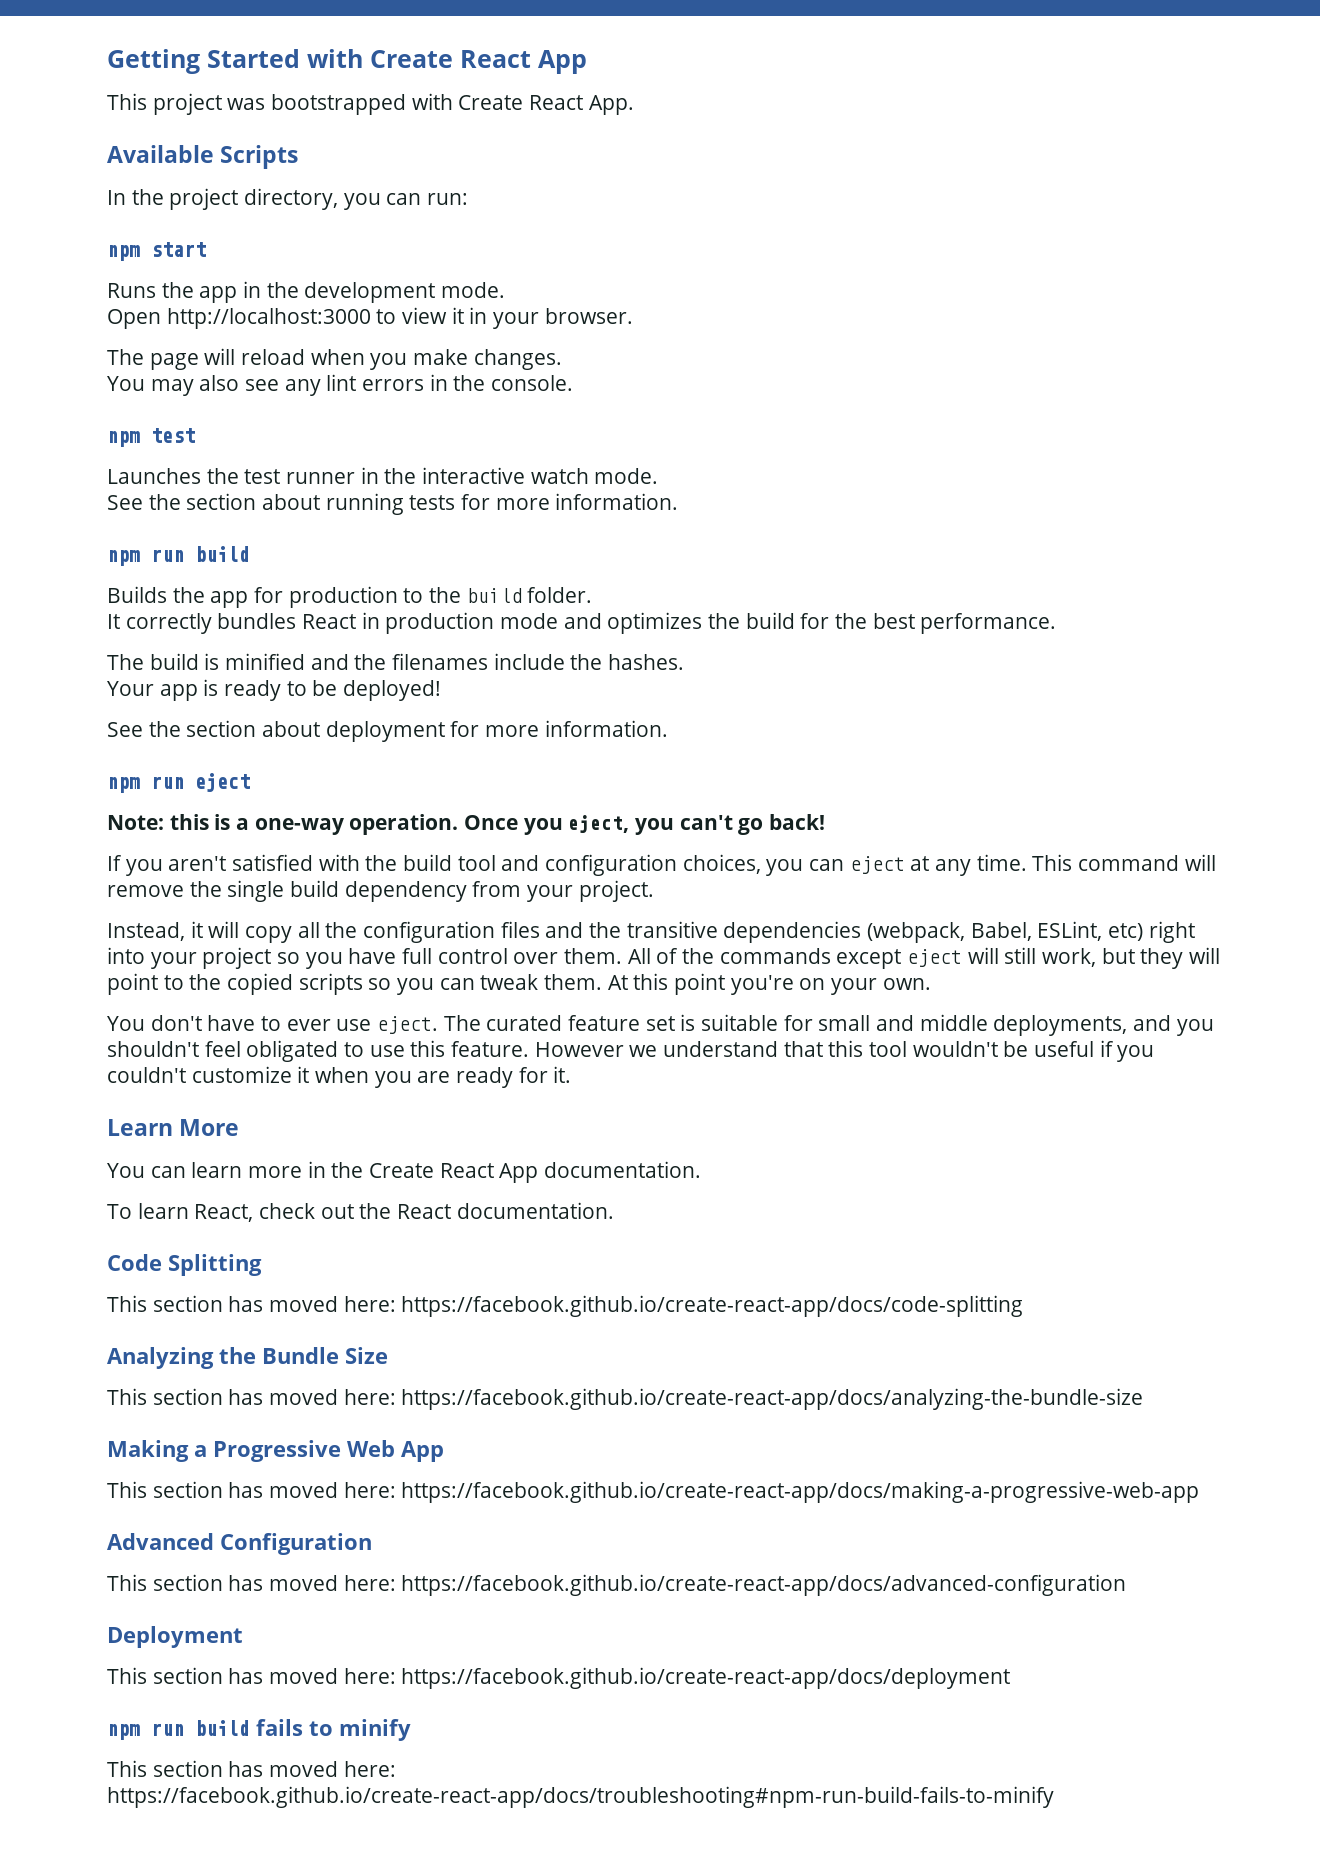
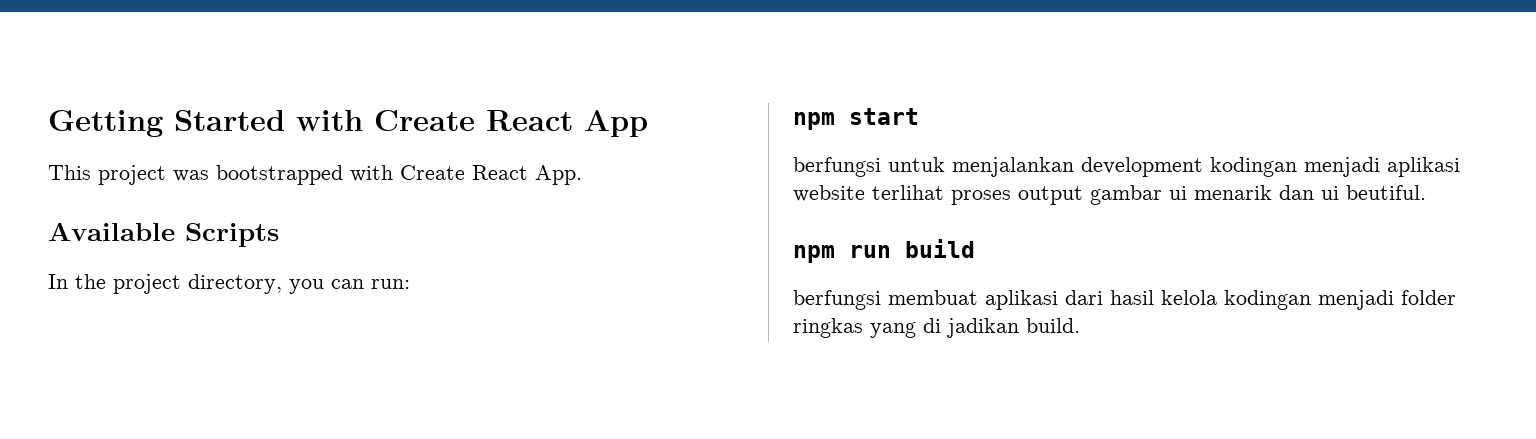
[107,281,506,303] [107,307,633,329] [107,348,562,370] [107,374,574,396] [107,428,195,447] [107,467,659,484] [107,493,679,515] [107,546,250,566] [107,586,593,608] [107,612,1057,634] [107,653,685,670] [107,679,442,701] [107,720,668,742] [107,773,250,793] [107,814,826,835] [107,854,1216,876] [107,880,654,902] [107,921,1195,943] [107,947,1221,969] [107,973,931,995] [107,1014,1214,1036] [107,1040,1155,1062] [107,1066,572,1088] [107,1119,240,1136] [107,1161,702,1183] [107,1202,614,1222] [107,1254,262,1276] [107,1295,1024,1317] [107,1347,388,1369] [107,1388,1144,1410] [107,1440,444,1462] [107,1481,1200,1503] [107,1533,372,1555] [107,1574,1127,1596] [107,1626,243,1648] [107,1667,1011,1689] [107,1719,411,1741] [107,1760,396,1777] [107,1786,1054,1808] Runs the app in the development mode. // Open http://localhost:3000 to view it in your browser. // The page will reload when you make changes. // You may also see any lint errors in the console. // npm test // Launches the test runner in the interactive watch mode. // See the section about running tests for more information. // npm run build // Builds the app for production to the build folder. // It correctly bundles React in production mode and optimizes the build for the best performance. // The build is minified and the filenames include the hashes. // Your app is ready to be deployed! // See the section about deployment for more information. // npm run eject // Note: this is a one-way operation. Once you eject, you can't go back! // If you aren't satisfied with the build tool and configuration choices, you can eject at any time. This command will remove the single build dependency from your project. // Instead, it will copy all the configuration files and the transitive dependencies (webpack, Babel, ESLint, etc) right into your project so you have full control over them. All of the commands except eject will still work, but they will point to the copied scripts so you can tweak them. At this point you're on your own. // You don't have to ever use eject. The curated feature set is suitable for small and middle deployments, and you shouldn't feel obligated to use this feature. However we understand that this tool wouldn't be useful if you couldn't customize it when you are ready for it. // Learn More // You can learn more in the Create React App documentation. // To learn React, check out the React documentation. // Code Splitting // This section has moved here: https://facebook.github.io/create-react-app/docs/code-splitting // Analyzing the Bundle Size // This section has moved here: https://facebook.github.io/create-react-app/docs/analyzing-the-bundle-size // Making a Progressive Web App // This section has moved here: https://facebook.github.io/create-react-app/docs/making-a-progressive-web-app // Advanced Configuration // This section has moved here: https://facebook.github.io/create-react-app/docs/advanced-configuration // Deployment // This section has moved here: https://facebook.github.io/create-react-app/docs/deployment // npm run build fails to minify // This section has moved here: https://facebook.github.io/create-react-app/docs/troubleshooting#npm-run-build-fails-to-minify -> [793,157,1460,177] [793,185,1426,205] [793,239,975,263] [793,290,1456,310] [793,318,1080,338] berfungsi untuk menjalankan development kodingan menjadi aplikasi website terlihat proses output gambar ui menarik dan ui beutiful. // npm run build // berfungsi membuat aplikasi dari hasil kelola kodingan menjadi folder ringkas yang di jadikan build.

